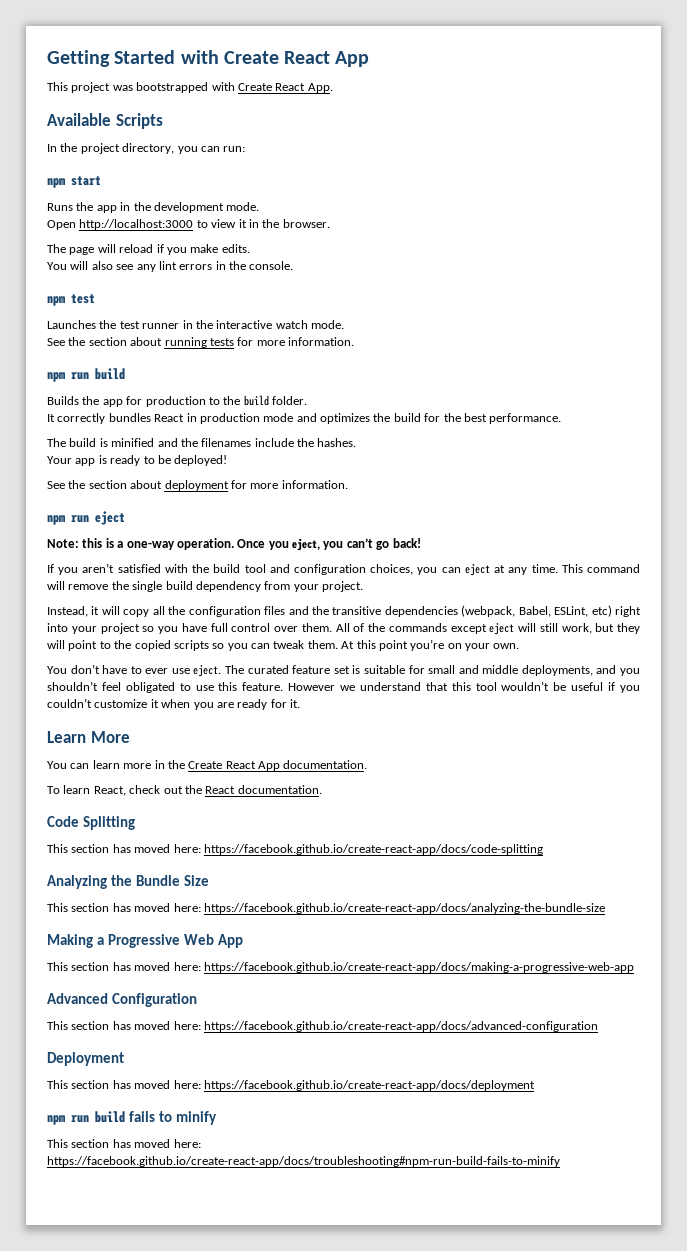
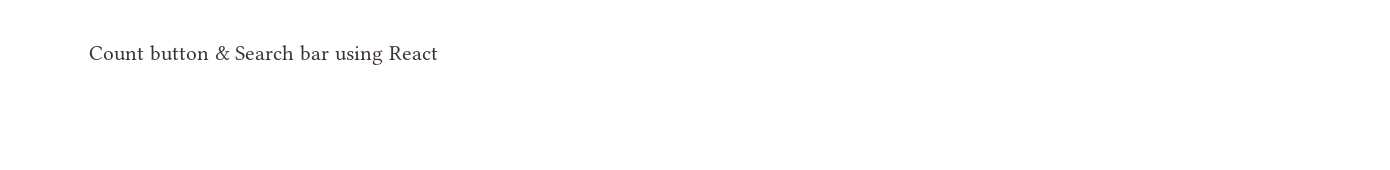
[47,50,370,67] [47,82,333,93] [47,113,163,129] [47,143,246,154] [47,176,101,188] [47,202,260,213] [47,219,330,230] [47,244,250,255] [47,261,294,272] [47,294,95,306] [47,320,344,329] [47,337,354,348] [47,368,125,382] [47,395,307,407] [47,413,562,424] [47,438,357,447] [47,455,228,466] [47,480,348,491] [47,511,125,525] [47,538,421,551] [47,563,640,576] [47,581,363,592] [47,605,641,617] [47,623,640,635] [47,639,520,651] [47,664,640,677] [47,681,640,693] [47,698,300,710] [47,731,130,743] [47,760,368,771] [47,785,322,796] [47,816,135,830] [47,844,543,855] [47,875,209,889] [47,903,605,914] [47,934,243,948] [47,962,634,973] [47,993,197,1007] [47,1021,598,1032] [47,1052,124,1066] [47,1080,535,1091] [47,1111,217,1125] [47,1139,201,1148] [47,1156,560,1167] Getting Started with Create React App // This project was bootstrapped with Create React App. // Available Scripts // In the project directory, you can run: // npm start // Runs the app in the development mode. // Open http://localhost:3000 to view it in the browser. // The page will reload if you make edits. // You will also see any lint errors in the console. // npm test // Launches the test runner in the interactive watch mode. // See the section about running tests for more information. // npm run build // Builds the app for production to the build folder. // It correctly bundles React in production mode and optimizes the build for the best performance. // The build is minified and the filenames include the hashes. // Your app is ready to be deployed! // See the section about deployment for more information. // npm run eject // Note: this is a one-way operation. Once you eject, you can’t go back! // If you aren’t satisfied with the build tool and configuration choices, you can eject at any time. This command will remove the single build dependency from your project. // Instead, it will copy all the configuration files and the transitive dependencies (webpack, Babel, ESLint, etc) right into your project so you have full control over them. All of the commands except eject will still work, but they will point to the copied scripts so you can tweak them. At this point you’re on your own. // You don’t have to ever use eject. The curated feature set is suitable for small and middle deployments, and you shouldn’t feel obligated to use this feature. However we understand that this tool wouldn’t be useful if you couldn’t customize it when you are ready for it. // Learn More // You can learn more in the Create React App documentation. // To learn React, check out the React documentation. // Code Splitting // This section has moved here: https://facebook.github.io/create-react-app/docs/code-splitting // Analyzing the Bundle Size // This section has moved here: https://facebook.github.io/create-react-app/docs/analyzing-the-bundle-size // Making a Progressive Web App // This section has moved here: https://facebook.github.io/create-react-app/docs/making-a-progressive-web-app // Advanced Configuration // This section has moved here: https://facebook.github.io/create-react-app/docs/advanced-configuration // Deployment // This section has moved here: https://facebook.github.io/create-react-app/docs/deployment // npm run build fails to minify // This section has moved here: https://facebook.github.io/create-react-app/docs/troubleshooting#npm-run-build-fails-to-minify -> [89,45,438,65] Count button & Search bar using React

